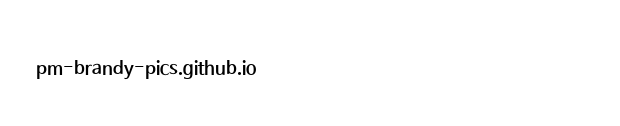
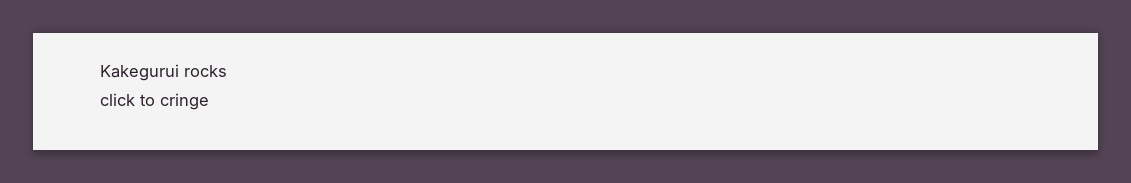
[36,60,256,80] pm-brandy-pics.github.io -> [100,64,227,81] [100,93,209,110] Kakegurui rocks // click to cringe

